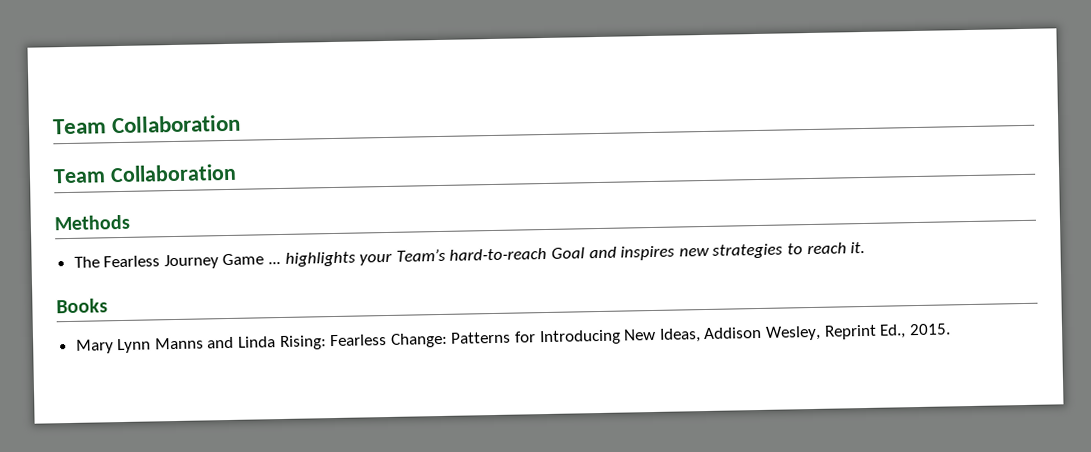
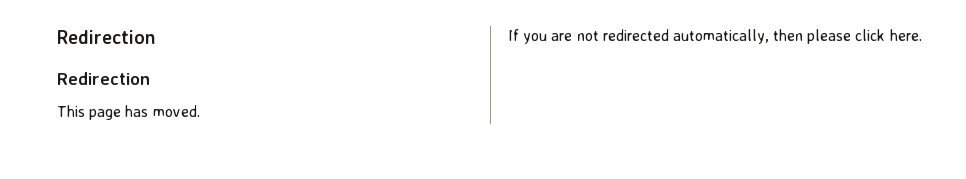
[52,114,242,135] [53,163,237,184] [54,214,130,231] [73,241,866,270] [56,298,108,314] [75,323,951,354] Team Collaboration // Team Collaboration // Methods // The Fearless Journey Game ... highlights your Team’s hard-to-reach Goal and inspires new strategies to reach it. // Books // Mary Lynn Manns and Linda Rising: Fearless Change: Patterns for Introducing New Ideas, Addison Wesley, Reprint Ed., 2015. -> [57,30,155,44] [57,72,150,85] [57,105,200,120] [508,29,922,44] Redirection // Redirection // This page has moved. // If you are not redirected automatically, then please click here.

